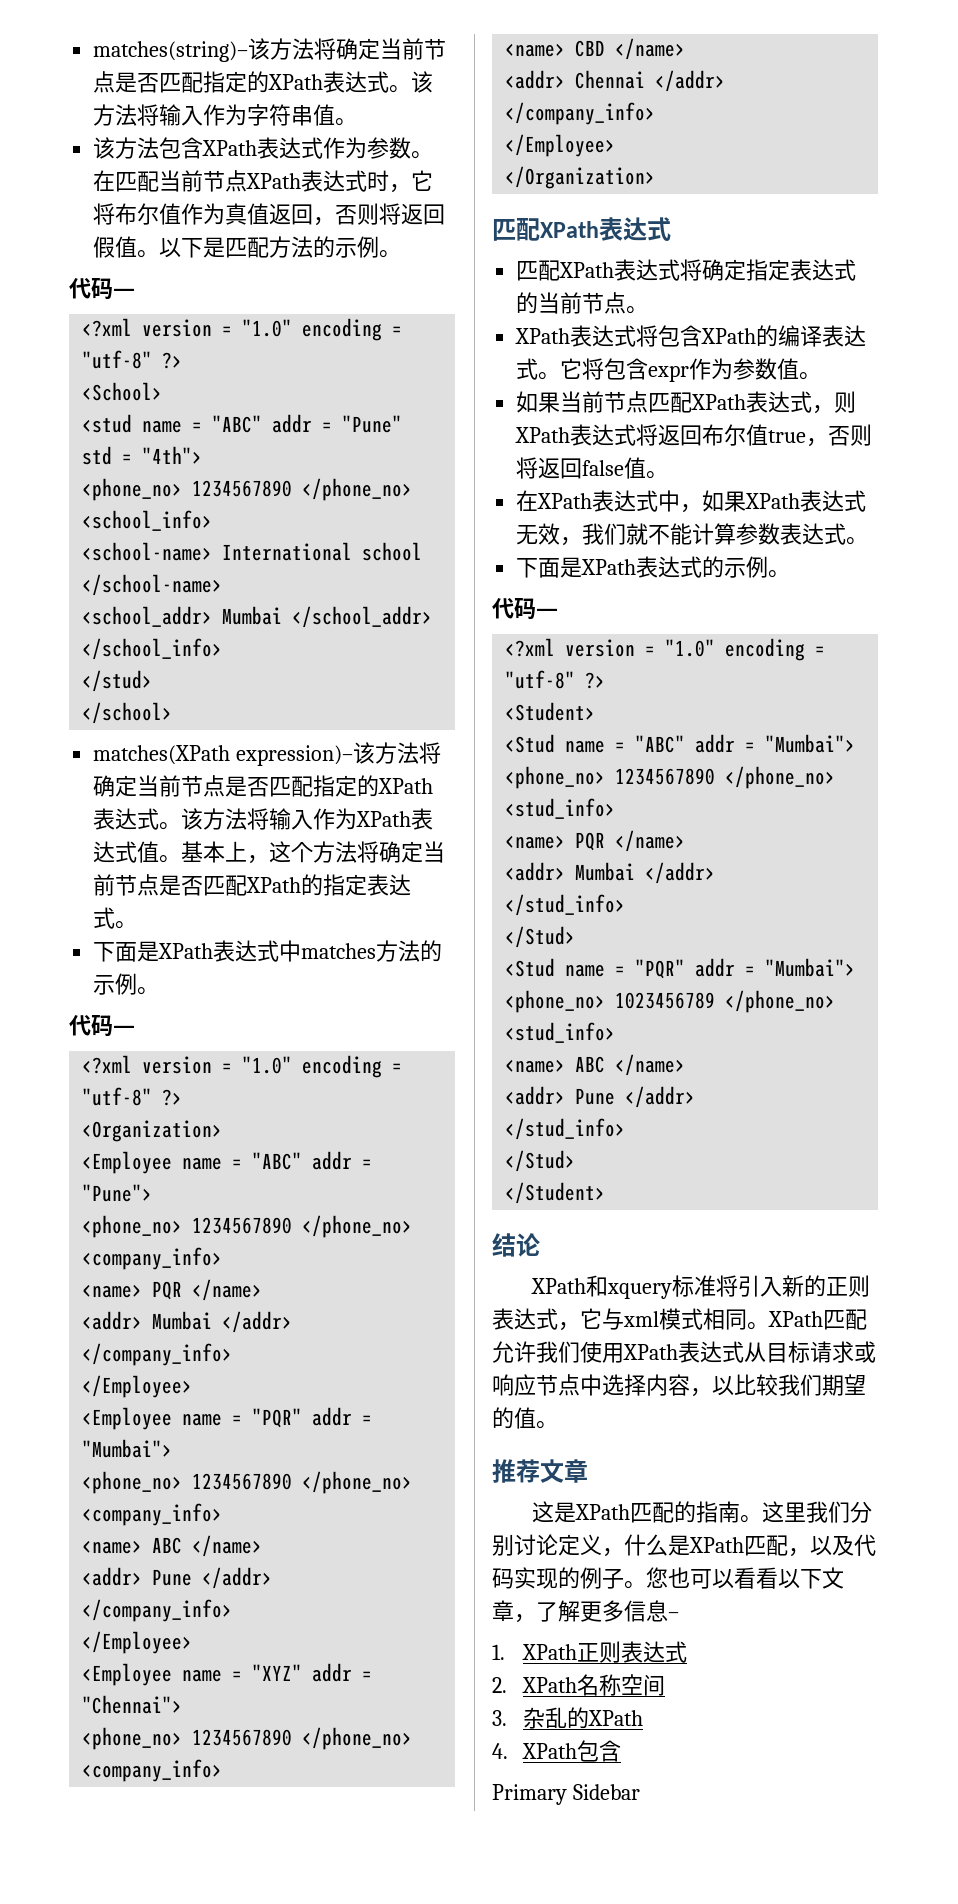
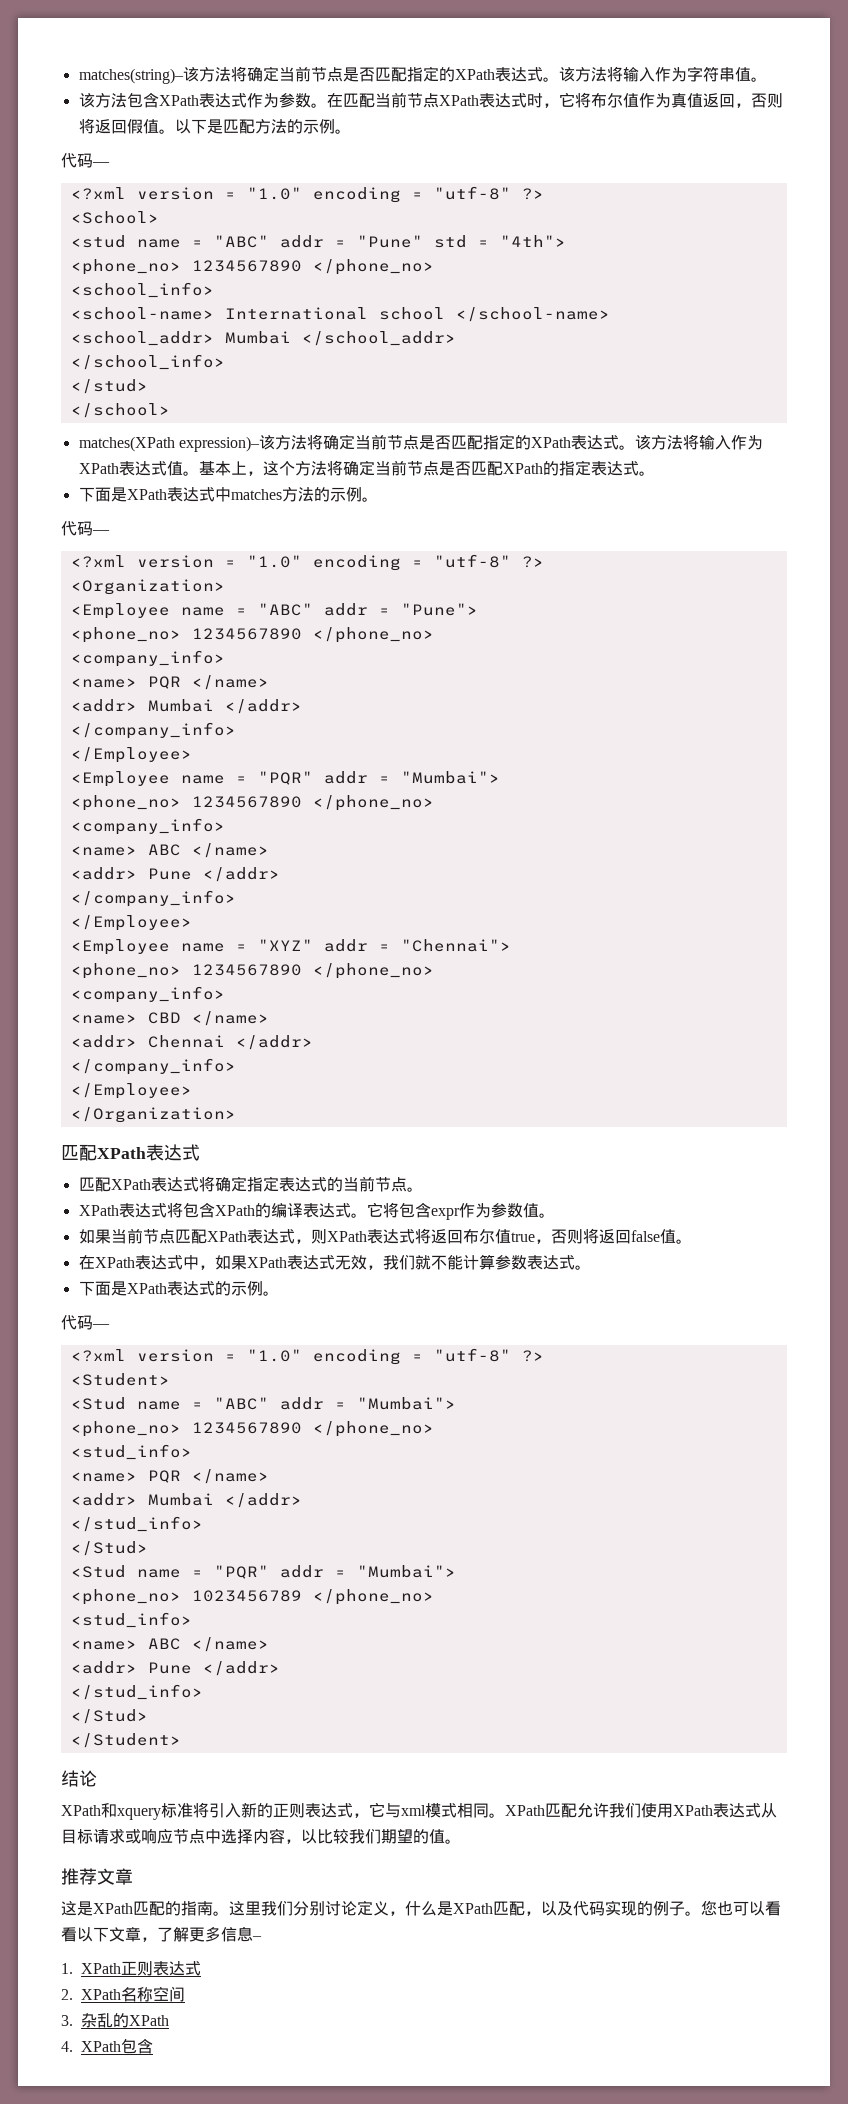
[492,1784,640,1805] // Primary Sidebar -> (153, 2046) none

